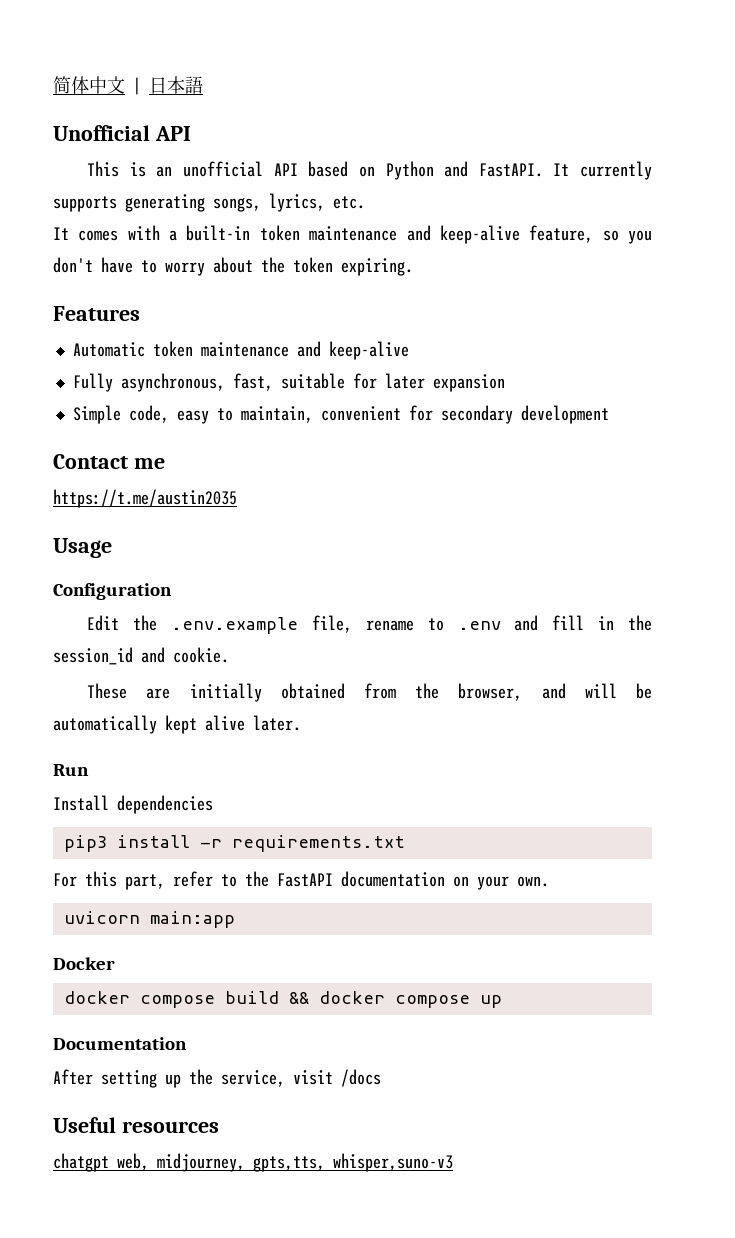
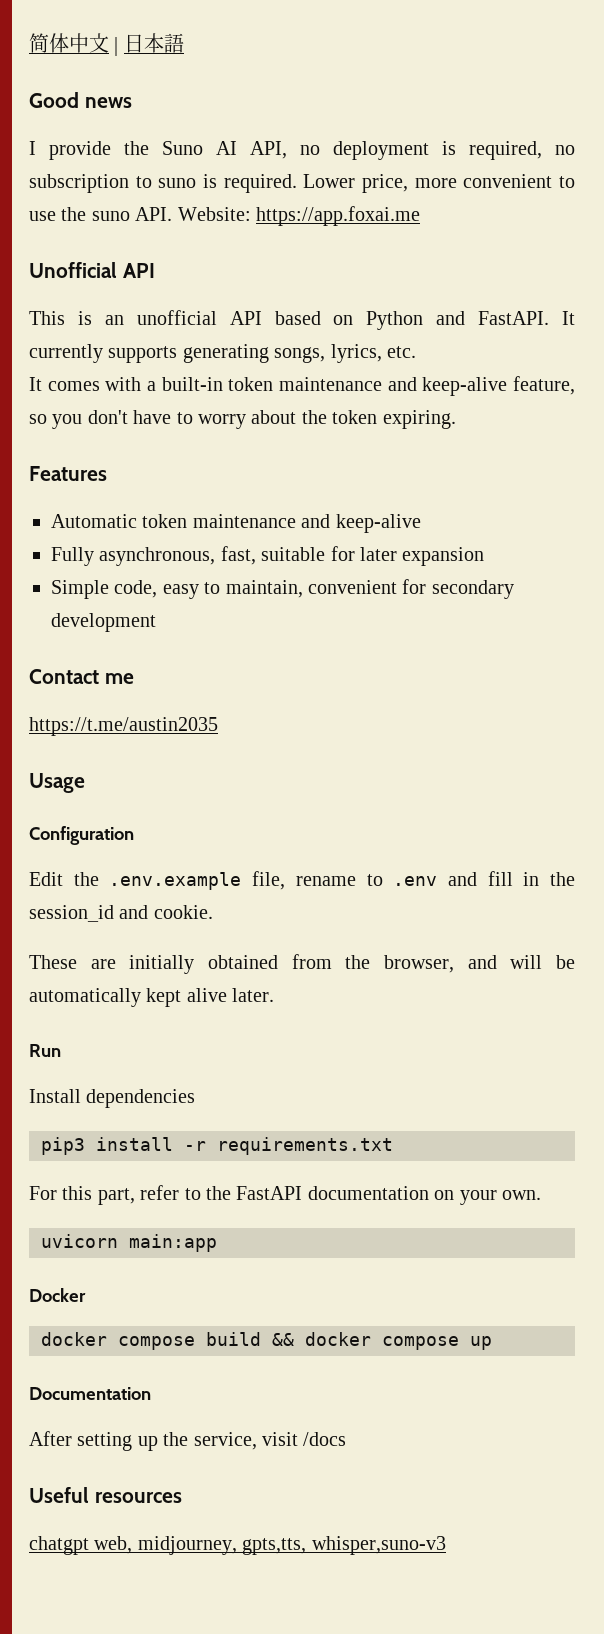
(203, 85) none -> [29,92,132,108] [29,141,575,160] [29,174,575,193] [29,206,420,226] // Good news // I provide the Suno AI API, no deployment is required, no subscription to suno is required. Lower price, more convenient to use the suno API. Website: https://app.foxai.me

